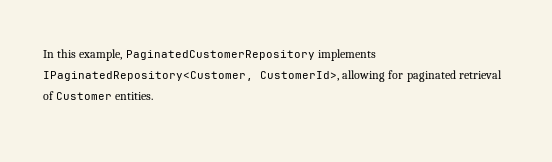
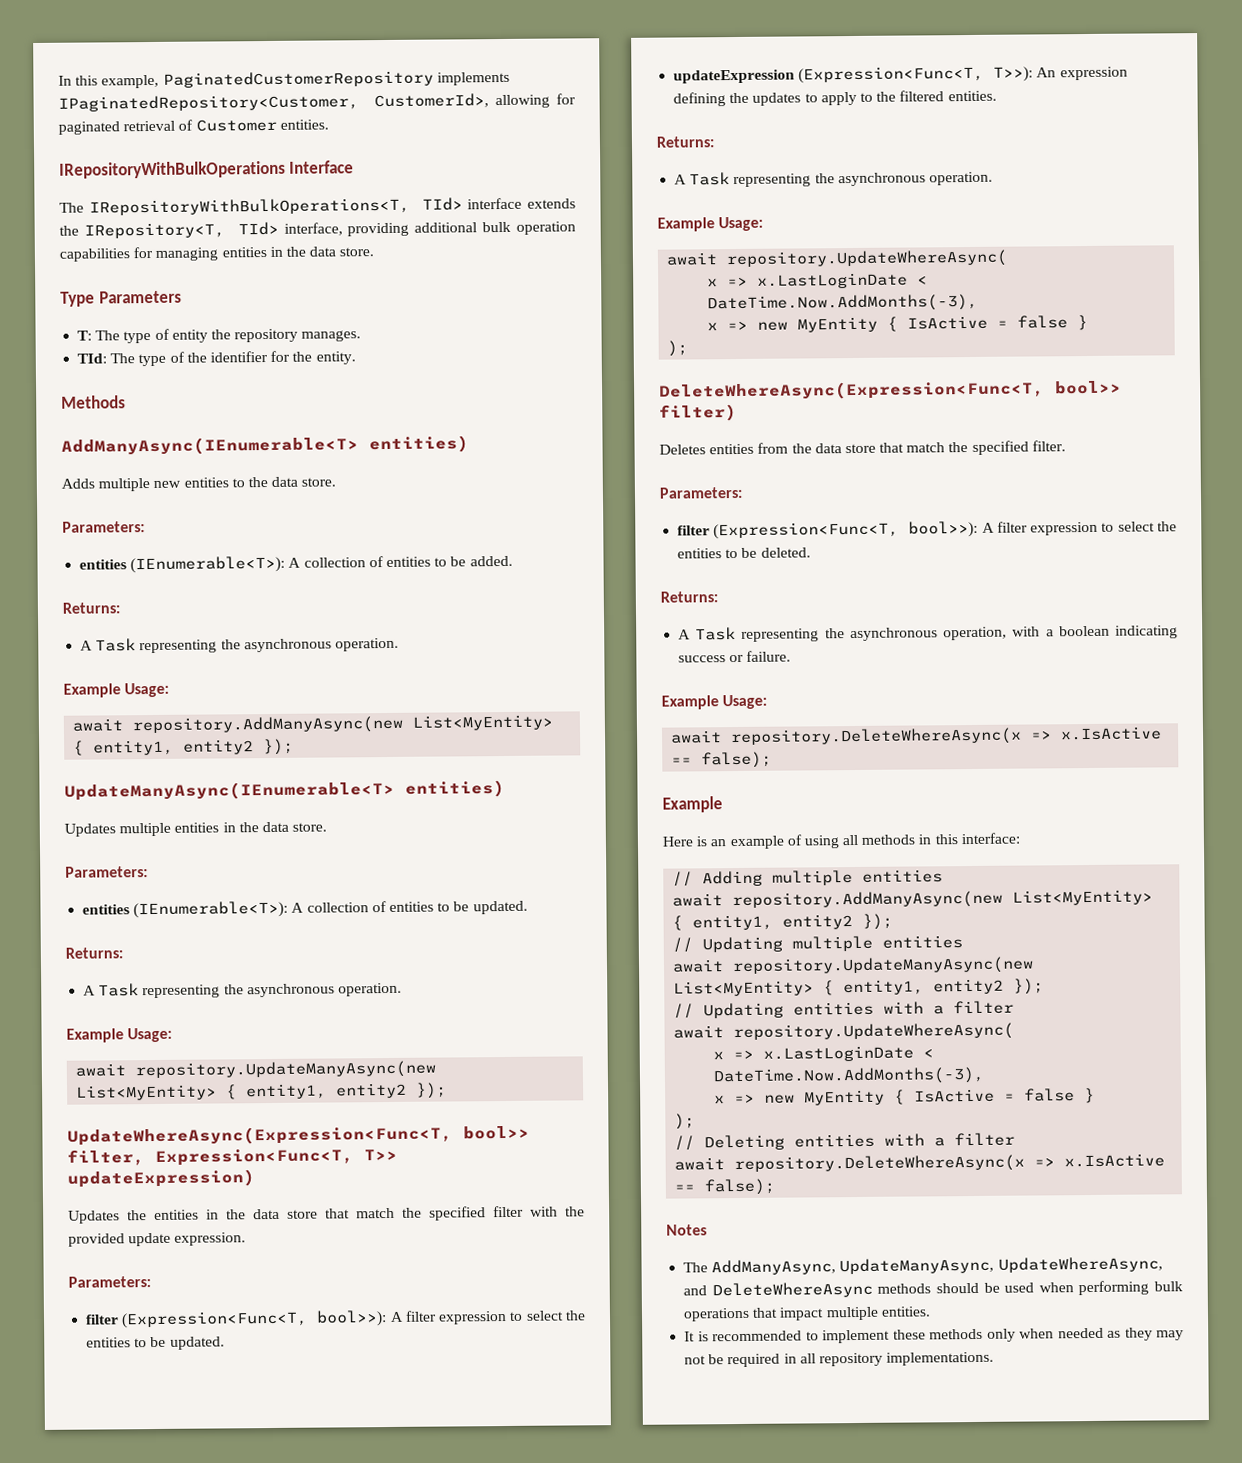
(154, 96) none -> [59,160,355,179] [59,197,576,216] [59,221,576,239] [59,246,375,262] [60,290,182,307] [77,328,362,344] [77,350,356,367] [61,395,126,409] [61,435,469,456] [61,476,337,492] [62,521,145,533] [79,555,513,574] [62,602,120,614] [80,637,399,654] [63,682,170,698] [72,714,554,735] [73,738,295,756] [64,779,505,801] [64,821,328,837] [65,866,148,878] [82,900,528,919] [65,947,123,959] [83,982,402,999] [66,1027,173,1043] [75,1060,437,1080] [76,1082,448,1101] [67,1125,530,1146] [67,1148,398,1166] [67,1169,255,1188] [68,1205,585,1224] [68,1232,247,1247] [68,1276,151,1288] [85,1310,586,1329] [86,1336,225,1350] [673,65,1128,84] [673,90,997,107] [656,136,715,148] [674,171,993,188] [657,216,764,232] [666,249,1009,269] [707,272,929,289] [707,293,979,313] [707,314,1089,333] [667,340,689,357] [659,380,1122,401] [659,404,737,422] [659,440,1066,455] [659,486,743,499] [677,520,1177,540] [677,547,811,559] [660,591,718,603] [678,625,1178,642] [678,650,792,663] [661,694,768,710] [670,726,1163,747] [671,751,773,769] [662,796,723,813] [662,832,1020,850] [672,869,944,887] [672,889,1154,910] [672,913,894,931] [672,935,964,953] [672,956,1035,976] [673,978,1045,997] [673,1000,1015,1019] [673,1022,1015,1042] [713,1045,935,1062] [713,1066,986,1086] [714,1087,1096,1106] [674,1113,696,1130] [674,1132,1016,1151] [674,1153,1166,1174] [674,1178,776,1196] [666,1224,707,1236] [683,1256,1163,1276] [683,1280,1183,1299] [683,1306,931,1322] [684,1327,1184,1344] [684,1351,995,1368] // IRepositoryWithBulkOperations Interface // The IRepositoryWithBulkOperations<T, TId> interface extends the IRepository<T, TId> interface, providing additional bulk operation capabilities for managing entities in the data store. // Type Parameters // T: The type of entity the repository manages. // TId: The type of the identifier for the entity. // Methods // AddManyAsync(IEnumerable<T> entities) // Adds multiple new entities to the data store. // Parameters: // entities (IEnumerable<T>): A collection of entities to be added. // Returns: // A Task representing the asynchronous operation. // Example Usage: // await repository.AddManyAsync(new List<MyEntity> { entity1, entity2 }); // UpdateManyAsync(IEnumerable<T> entities) // Updates multiple entities in the data store. // Parameters: // entities (IEnumerable<T>): A collection of entities to be updated. // Returns: // A Task representing the asynchronous operation. // Example Usage: // await repository.UpdateManyAsync(new List<MyEntity> { entity1, entity2 }); // UpdateWhereAsync(Expression<Func<T, bool>> filter, Expression<Func<T, T>> updateExpression) // Updates the entities in the data store that match the specified filter with the provided update expression. // Parameters: // filter (Expression<Func<T, bool>>): A filter expression to select the entities to be updated. // updateExpression (Expression<Func<T, T>>): An expression defining the updates to apply to the filtered entities. // Returns: // A Task representing the asynchronous operation. // Example Usage: // await repository.UpdateWhereAsync( // x => x.LastLoginDate < DateTime.Now.AddMonths(-3), // x => new MyEntity { IsActive = false } // ); // DeleteWhereAsync(Expression<Func<T, bool>> filter) // Deletes entities from the data store that match the specified filter. // Parameters: // filter (Expression<Func<T, bool>>): A filter expression to select the entities to be deleted. // Returns: // A Task representing the asynchronous operation, with a boolean indicating success or failure. // Example Usage: // await repository.DeleteWhereAsync(x => x.IsActive == false); // Example // Here is an example of using all methods in this interface: // // Adding multiple entities // await repository.AddManyAsync(new List<MyEntity> { entity1, entity2 }); // // Updating multiple entities // await repository.UpdateManyAsync(new List<MyEntity> { entity1, entity2 }); // // Updating entities with a filter // await repository.UpdateWhereAsync( // x => x.LastLoginDate < DateTime.Now.AddMonths(-3), // x => new MyEntity { IsActive = false } // ); // // Deleting entities with a filter // await repository.DeleteWhereAsync(x => x.IsActive == false); // Notes // The AddManyAsync, UpdateManyAsync, UpdateWhereAsync, and DeleteWhereAsync methods should be used when performing bulk operations that impact multiple entities. // It is recommended to implement these methods only when needed as they may not be required in all repository implementations.

